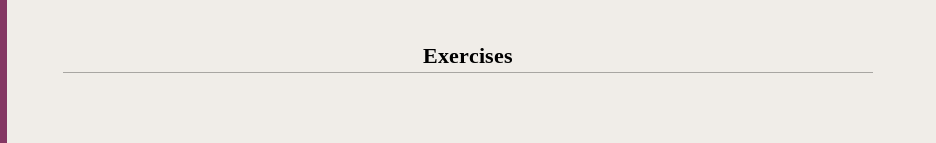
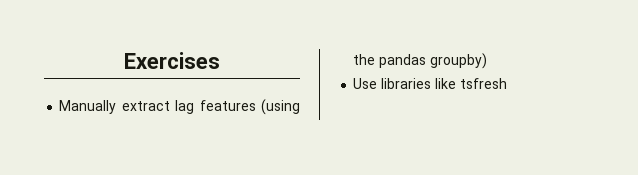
(513, 55) none -> [59,99,300,115] [353,53,488,69] [353,78,508,89] // Manually extract lag features (using the pandas groupby) // Use libraries like tsfresh

